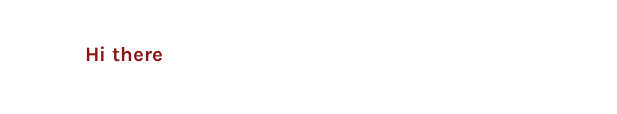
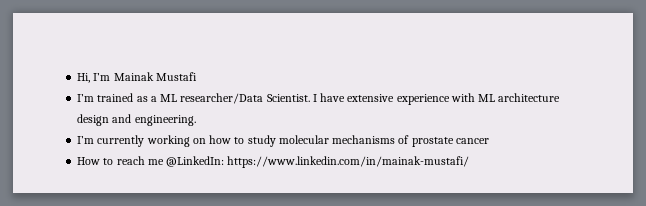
[85,46,163,62] Hi there -> [77,72,197,83] [77,93,561,105] [77,114,196,126] [77,135,489,147] [77,156,470,168] Hi, I’m Mainak Mustafi // I’m trained as a ML researcher/Data Scientist. I have extensive experience with ML architecture design and engineering. // I’m currently working on how to study molecular mechanisms of prostate cancer // How to reach me @LinkedIn: https://www.linkedin.com/in/mainak-mustafi/

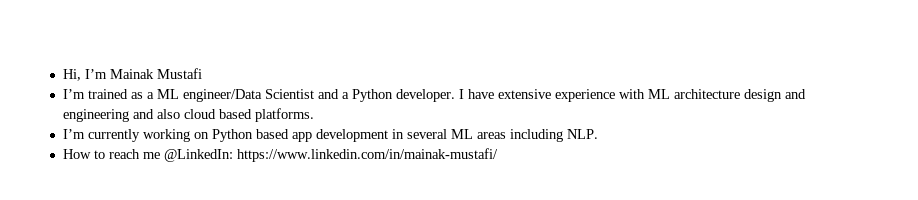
[180,93,310,104] researcher/Data Scientist. -> [182,89,455,102] engineer/Data Scientist and a Python developer.
[134,115,196,126] [77,135,489,147] engineering. // I’m currently working on how to study molecular mechanisms of prostate cancer -> [62,108,314,122] [62,129,598,142] engineering and also cloud based platforms. // I’m currently working on Python based app development in several ML areas including NLP.

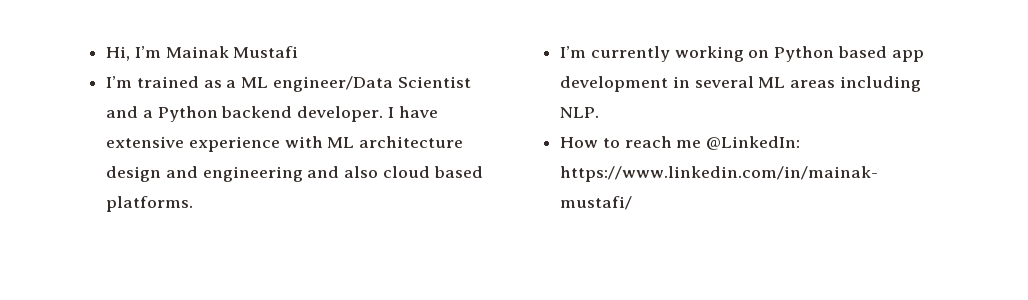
(393, 95) none -> [221,106,293,118] backend

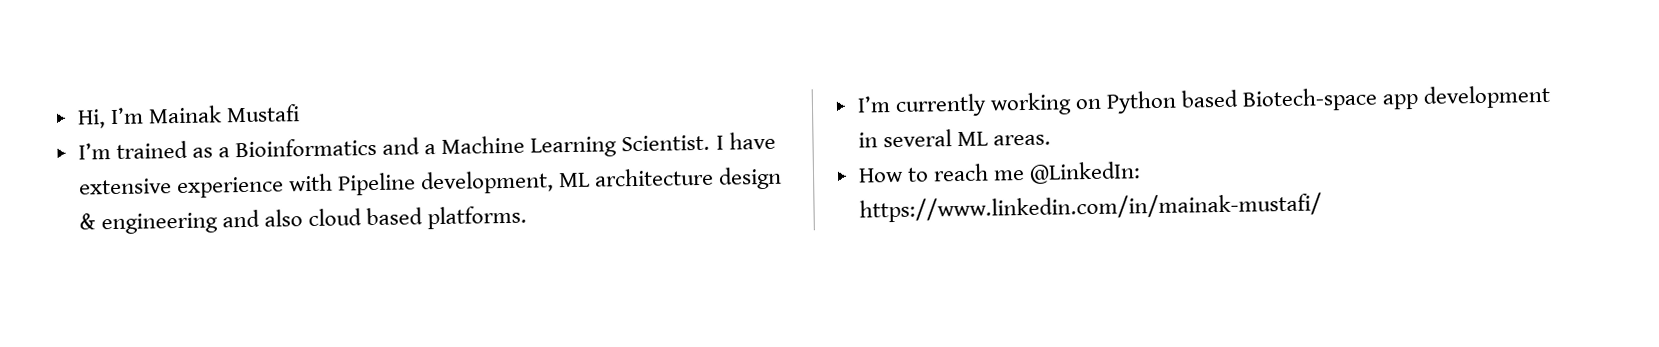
[241,76,471,92] [106,106,384,122] ML engineer/Data Scientist and a Python backend developer. -> [235,134,711,158] Bioinformatics and a Machine Learning Scientist.
(323, 142) none -> [336,170,555,196] Pipeline development,
[165,166,198,178] and -> [78,213,96,230] &
(887, 52) none -> [1242,87,1379,112] Biotech-space
[790,76,921,92] [560,107,600,118] areas including NLP. -> [992,134,1051,146] areas.

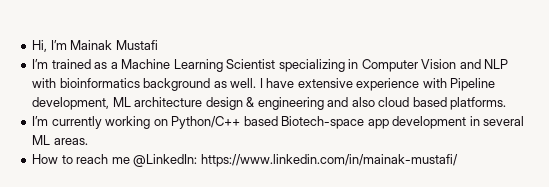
[235,134,711,158] Bioinformatics and a Machine Learning Scientist. -> [121,59,509,72] [32,78,257,91] Machine Learning Scientist specializing in Computer Vision and NLP with bioinformatics background as well.
[1106,90,1178,114] Python -> [171,116,241,129] Python/C++

